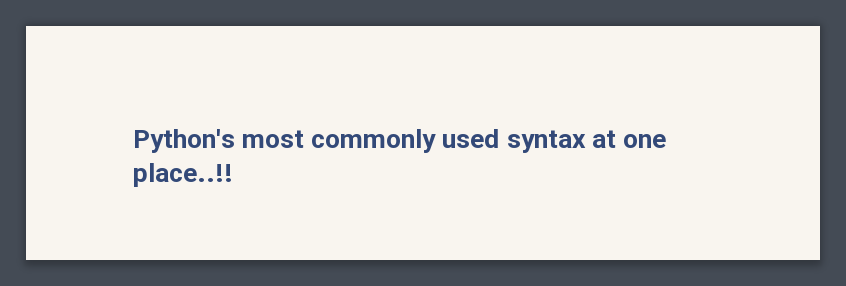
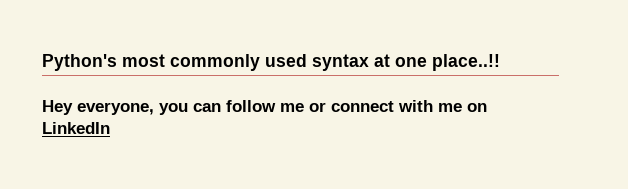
(233, 175) none -> [42,100,487,115] [42,122,110,134] // Hey everyone, you can follow me or connect with me on LinkedIn

